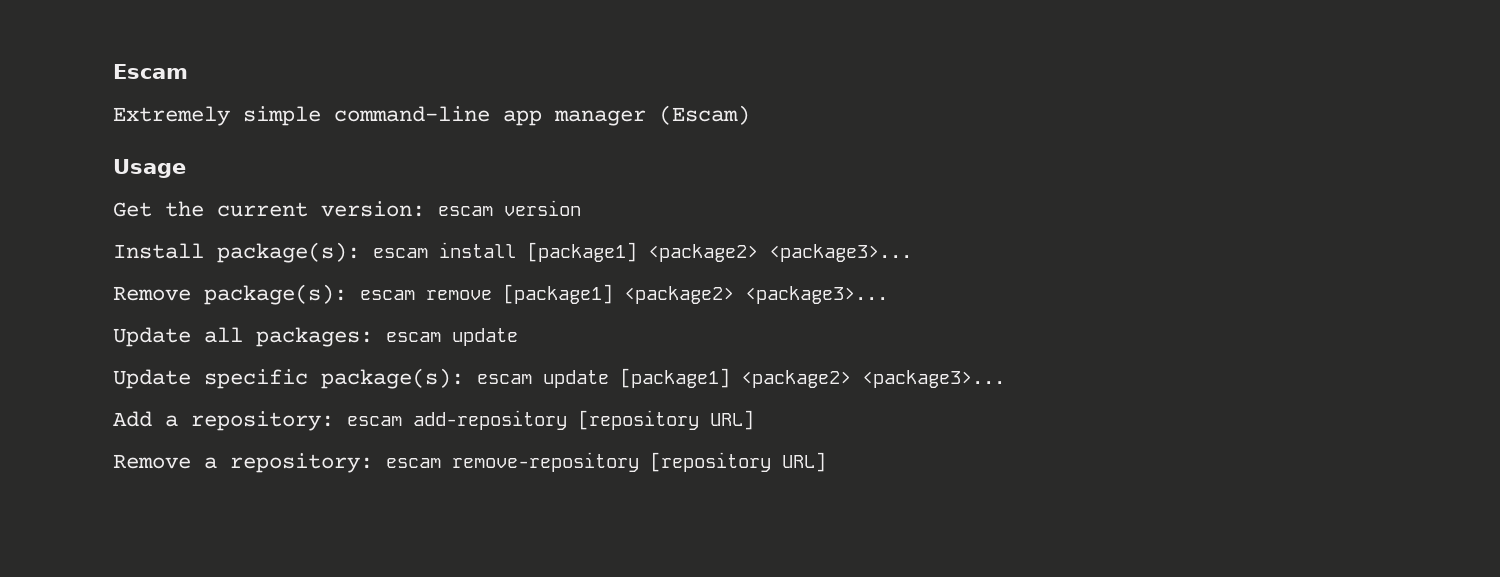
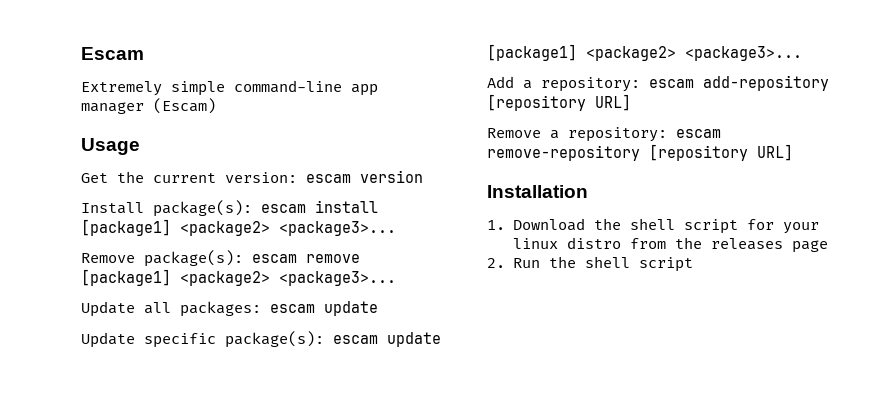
(826, 462) none -> [487,185,588,198] [487,218,819,234] [512,237,828,253] [487,256,693,272] // Installation // 1. Download the shell script for your linux distro from the releases page // 2. Run the shell script

